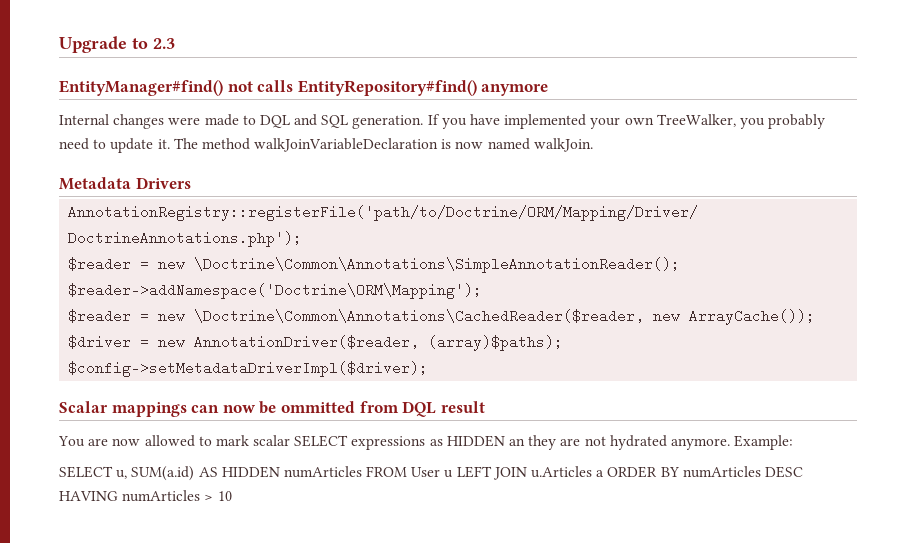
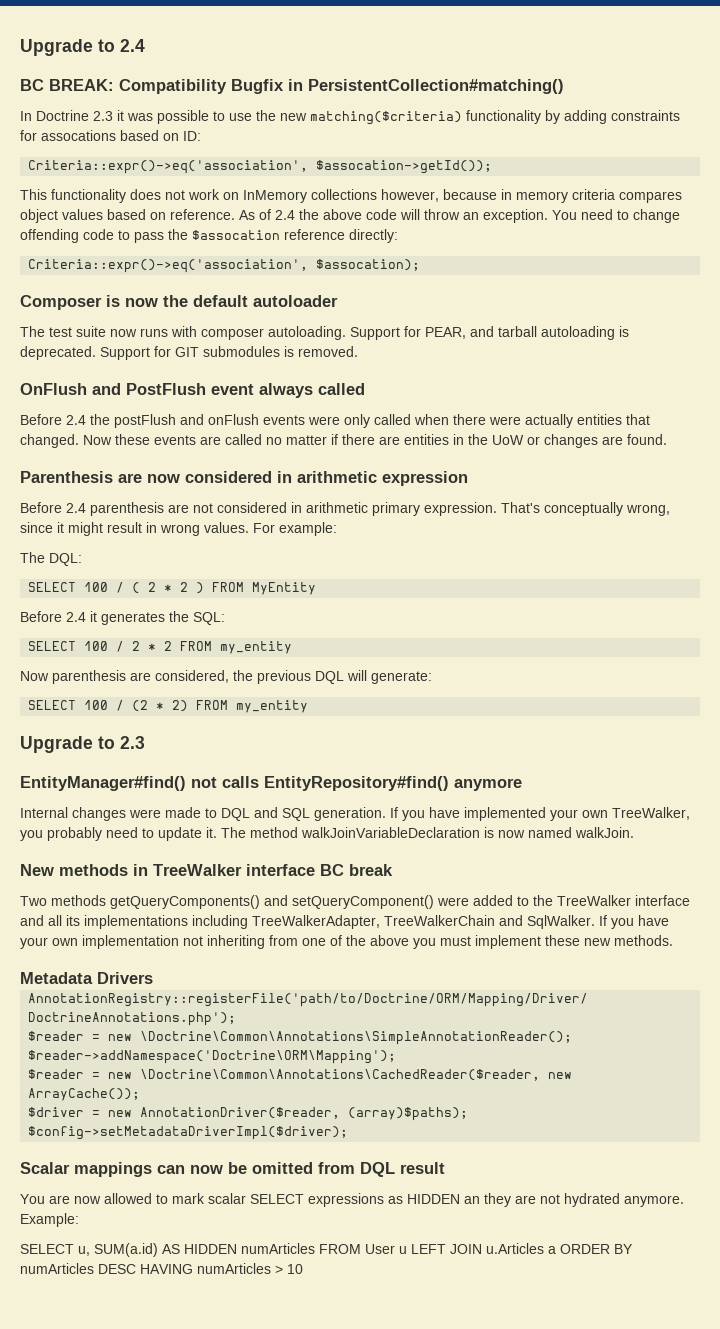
[59,36,148,53] Upgrade to -> [20,39,145,56] [20,79,564,94] [20,110,680,125] [20,130,201,141] [28,160,493,174] [20,189,682,203] [20,209,680,223] [20,229,398,243] [28,259,421,273] [20,295,338,310] [20,326,629,340] [20,346,358,360] [20,383,365,398] [20,414,650,428] [20,434,667,448] [20,471,468,486] [20,502,670,516] [20,522,337,536] [20,552,82,566] [28,582,317,595] [20,611,225,625] [28,641,293,654] [20,670,432,684] [28,700,309,713] [20,736,115,753] Upgrade to 2.4 // BC BREAK: Compatibility Bugfix in PersistentCollection#matching() // In Doctrine 2.3 it was possible to use the new matching($criteria) functionality by adding constraints for assocations based on ID: // Criteria::expr()->eq('association', $assocation->getId()); // This functionality does not work on InMemory collections however, because in memory criteria compares object values based on reference. As of 2.4 the above code will throw an exception. You need to change offending code to pass the $assocation reference directly: // Criteria::expr()->eq('association', $assocation); // Composer is now the default autoloader // The test suite now runs with composer autoloading. Support for PEAR, and tarball autoloading is deprecated. Support for GIT submodules is removed. // OnFlush and PostFlush event always called // Before 2.4 the postFlush and onFlush events were only called when there were actually entities that changed. Now these events are called no matter if there are entities in the UoW or changes are found. // Parenthesis are now considered in arithmetic expression // Before 2.4 parenthesis are not considered in arithmetic primary expression. That's conceptually wrong, since it might result in wrong values. For example: // The DQL: // SELECT 100 / ( 2 * 2 ) FROM MyEntity // Before 2.4 it generates the SQL: // SELECT 100 / 2 * 2 FROM my_entity // Now parenthesis are considered, the previous DQL will generate: // SELECT 100 / (2 * 2) FROM my_entity // Upgrade to
(593, 145) none -> [20,864,393,876] [20,895,690,909] [20,915,669,929] [20,935,673,949] // New methods in TreeWalker interface BC break // Two methods getQueryComponents() and setQueryComponent() were added to the TreeWalker interface and all its implementations including TreeWalkerAdapter, TreeWalkerChain and SqlWalker. If you have your own implementation not inheriting from one of the above you must implement these new methods.
[280,401,355,413] ommitted -> [252,1162,313,1174] omitted

